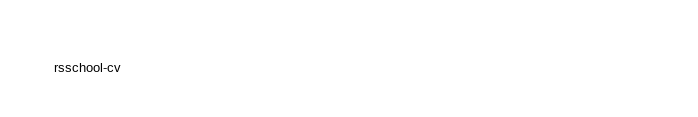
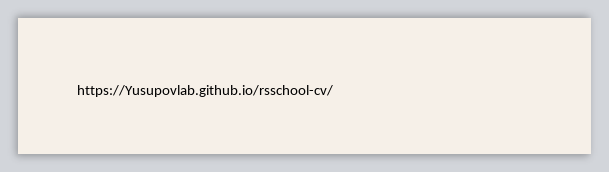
[54,63,121,72] rsschool-cv -> [77,85,333,97] https://Yusupovlab.github.io/rsschool-cv/

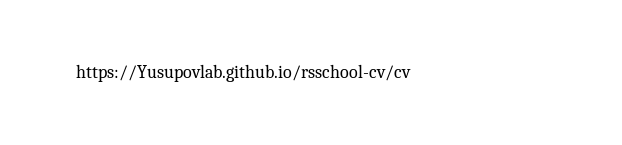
[77,85,333,97] https://Yusupovlab.github.io/rsschool-cv/ -> [76,64,411,82] https://Yusupovlab.github.io/rsschool-cv/cv

